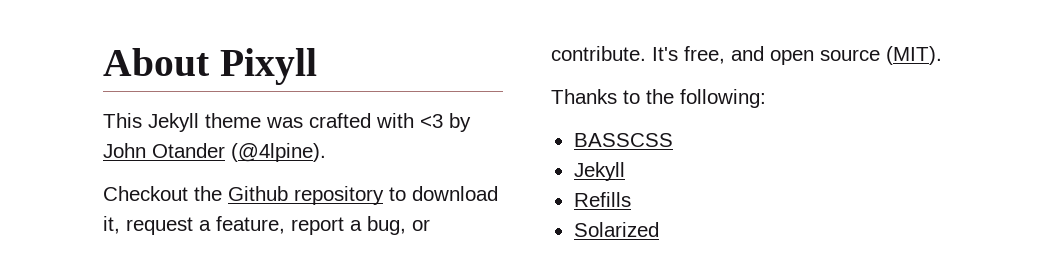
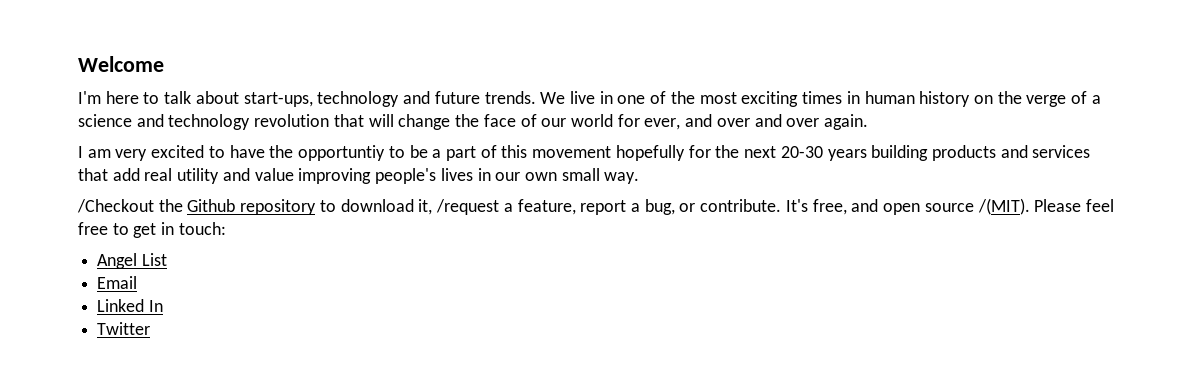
[103,48,317,85] [103,113,471,132] [103,143,326,162] [103,186,188,201] About Pixyll // This Jekyll theme was crafted with <3 by John Otander (@4lpine). // Checkout -> [78,56,164,72] [78,91,1101,107] [78,114,869,130] [78,145,1091,161] [78,168,640,184] [77,199,154,213] Welcome // I'm here to talk about start-ups, technology and future trends. We live in one of the most exciting times in human history on the verge of a science and technology revolution that will change the face of our world for ever, and over and over again. // I am very excited to have the opportuntiy to be a part of this movement hopefully for the next 20-30 years building products and services that add real utility and value improving people's lives in our own small way. // /Checkout
[126,217,193,235] request -> [436,199,500,215] /request
[886,46,942,65] [551,89,766,108] [573,133,673,147] [573,162,625,181] [573,192,631,207] [573,222,659,237] (MIT). // Thanks to the following: // BASSCSS // Jekyll // Refills // Solarized -> [977,198,1114,215] [78,222,226,238] [97,253,167,269] [97,276,138,289] [97,299,163,312] [97,322,151,335] /(MIT). Please feel free to get in touch: // Angel List // Email // Linked In // Twitter

